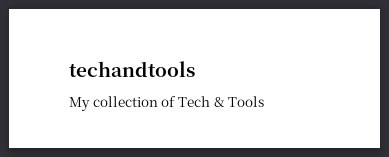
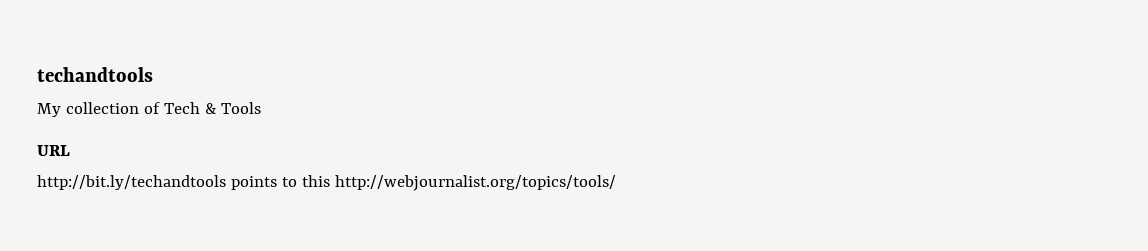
(265, 101) none -> [37,145,70,156] [37,175,616,191] // URL // http://bit.ly/techandtools points to this http://webjournalist.org/topics/tools/

